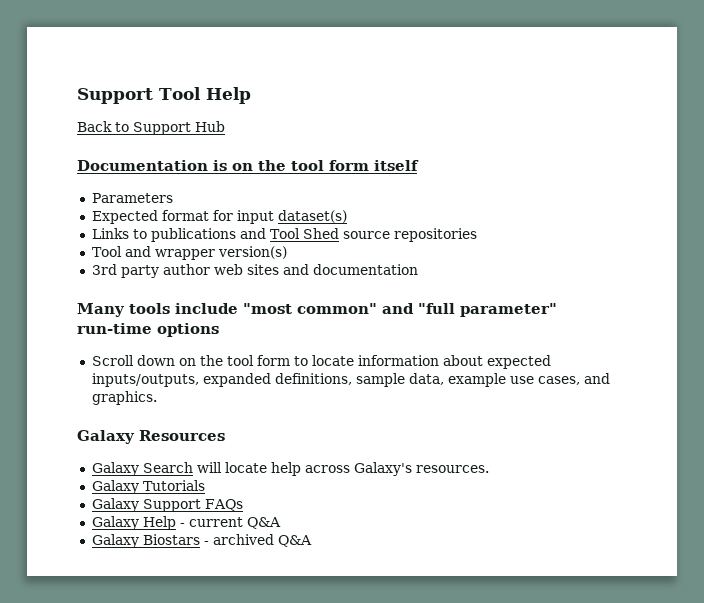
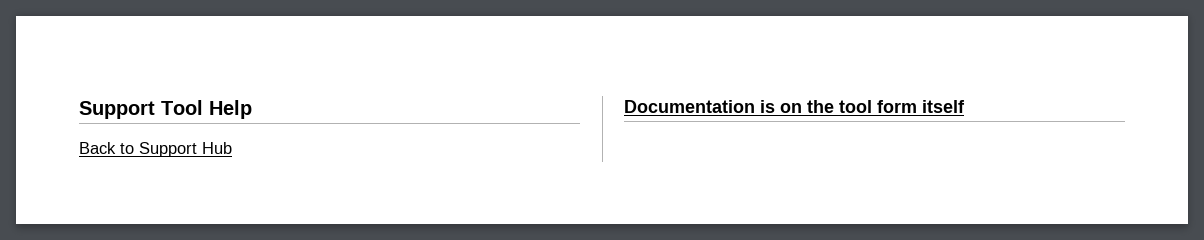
[91,193,173,203] [91,210,347,224] [91,228,477,242] [91,246,287,260] [91,264,418,278] [77,303,557,317] [77,323,219,337] [91,355,551,369] [91,373,610,387] [91,391,157,405] [77,430,225,444] [91,462,489,476] [91,480,205,494] [91,498,243,512] [91,516,281,530] [91,534,312,548] // Parameters // Expected format for input dataset(s) // Links to publications and Tool Shed source repositories // Tool and wrapper version(s) // 3rd party author web sites and documentation // Many tools include "most common" and "full parameter" run-time options // Scroll down on the tool form to locate information about expected inputs/outputs, expanded definitions, sample data, example use cases, and graphics. // Galaxy Resources // Galaxy Search will locate help across Galaxy's resources. // Galaxy Tutorials // Galaxy Support FAQs // Galaxy Help - current Q&A // Galaxy Biostars - archived Q&A -> (965, 106) none

